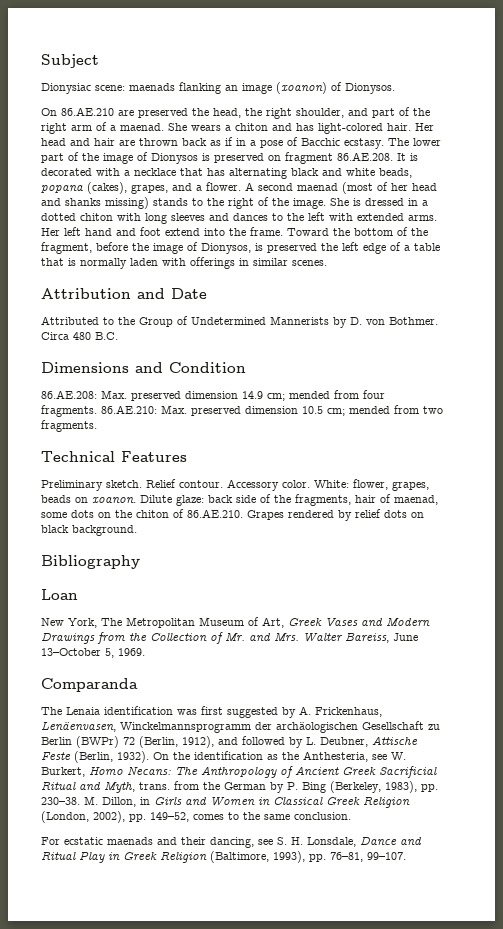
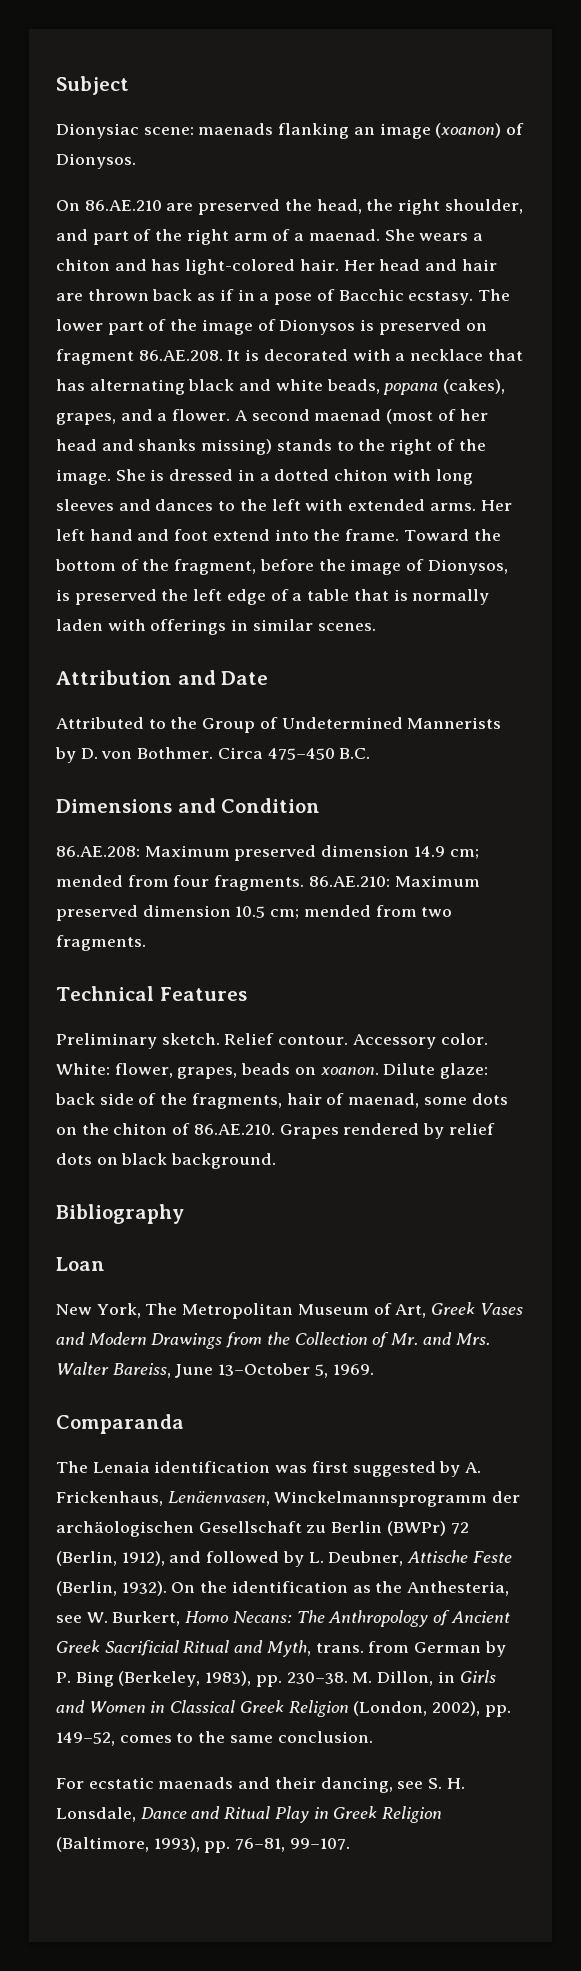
[73,332,91,340] 480 -> [267,748,335,760] 475–450
[101,390,127,399] Max. -> [144,845,230,857] Maximum
[161,405,187,414] Max. -> [394,875,480,887] Maximum
[203,782,220,790] the -> (410, 1647) none

